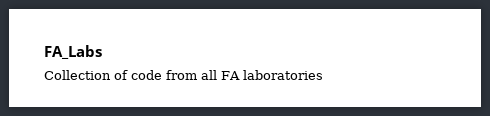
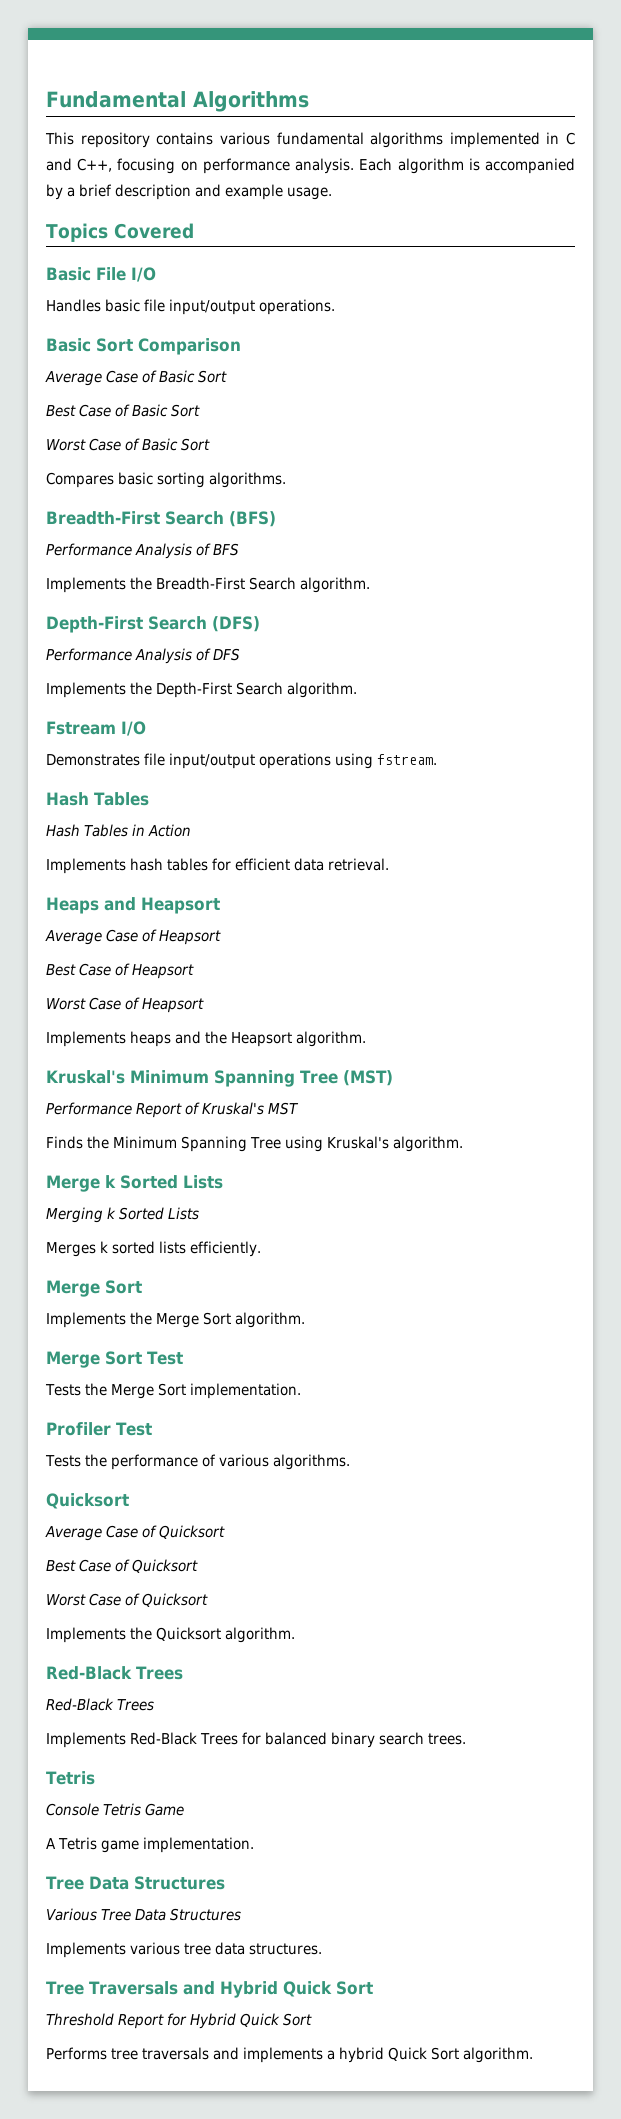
[44,45,102,59] [44,70,323,80] FA_Labs // Collection of code from all FA laboratories -> [46,91,309,112] [45,132,575,148] [46,158,575,174] [46,184,333,200] [46,223,194,242] [46,267,156,282] [46,299,336,315] [46,338,241,355] [45,370,228,386] [46,404,201,417] [46,438,211,451] [46,472,287,488] [46,511,276,527] [46,543,240,559] [46,577,371,593] [46,616,260,633] [46,648,241,664] [46,682,358,698] [46,721,146,736] [46,753,438,769] [46,792,149,806] [46,824,192,837] [46,858,390,874] [46,897,220,914] [45,929,222,945] [46,963,195,979] [46,997,205,1013] [46,1031,367,1047] [46,1070,393,1087] [46,1102,300,1118] [46,1136,464,1152] [46,1175,223,1192] [46,1207,200,1223] [46,1241,262,1257] [46,1280,142,1297] [46,1312,306,1328] [46,1351,183,1368] [45,1383,302,1399] [46,1422,152,1436] [45,1454,351,1470] [46,1493,129,1509] [45,1525,226,1541] [46,1559,199,1573] [46,1593,209,1607] [46,1627,296,1643] [46,1666,183,1680] [46,1698,155,1711] [46,1732,467,1748] [46,1771,95,1785] [46,1803,185,1816] [46,1837,255,1853] [46,1876,225,1890] [46,1908,242,1921] [46,1942,323,1958] [46,1981,373,1998] [46,2013,313,2029] [46,2047,534,2063] Fundamental Algorithms // This repository contains various fundamental algorithms implemented in C and C++, focusing on performance analysis. Each algorithm is accompanied by a brief description and example usage. // Topics Covered // Basic File I/O // Handles basic file input/output operations. // Basic Sort Comparison // Average Case of Basic Sort // Best Case of Basic Sort // Worst Case of Basic Sort // Compares basic sorting algorithms. // Breadth-First Search (BFS) // Performance Analysis of BFS // Implements the Breadth-First Search algorithm. // Depth-First Search (DFS) // Performance Analysis of DFS // Implements the Depth-First Search algorithm. // Fstream I/O // Demonstrates file input/output operations using fstream. // Hash Tables // Hash Tables in Action // Implements hash tables for efficient data retrieval. // Heaps and Heapsort // Average Case of Heapsort // Best Case of Heapsort // Worst Case of Heapsort // Implements heaps and the Heapsort algorithm. // Kruskal's Minimum Spanning Tree (MST) // Performance Report of Kruskal's MST // Finds the Minimum Spanning Tree using Kruskal's algorithm. // Merge k Sorted Lists // Merging k Sorted Lists // Merges k sorted lists efficiently. // Merge Sort // Implements the Merge Sort algorithm. // Merge Sort Test // Tests the Merge Sort implementation. // Profiler Test // Tests the performance of various algorithms. // Quicksort // Average Case of Quicksort // Best Case of Quicksort // Worst Case of Quicksort // Implements the Quicksort algorithm. // Red-Black Trees // Red-Black Trees // Implements Red-Black Trees for balanced binary search trees. // Tetris // Console Tetris Game // A Tetris game implementation. // Tree Data Structures // Various Tree Data Structures // Implements various tree data structures. // Tree Traversals and Hybrid Quick Sort // Threshold Report for Hybrid Quick Sort // Performs tree traversals and implements a hybrid Quick Sort algorithm.

